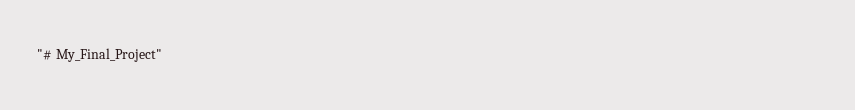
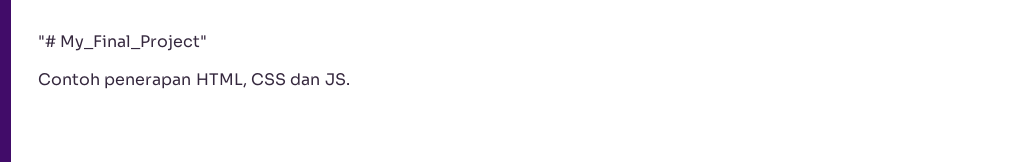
(162, 55) none -> [38,73,350,89] // Contoh penerapan HTML, CSS dan JS.

